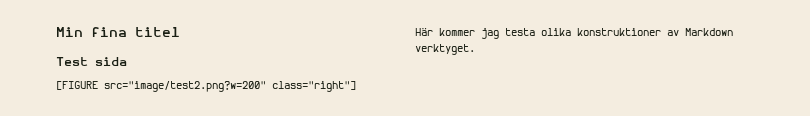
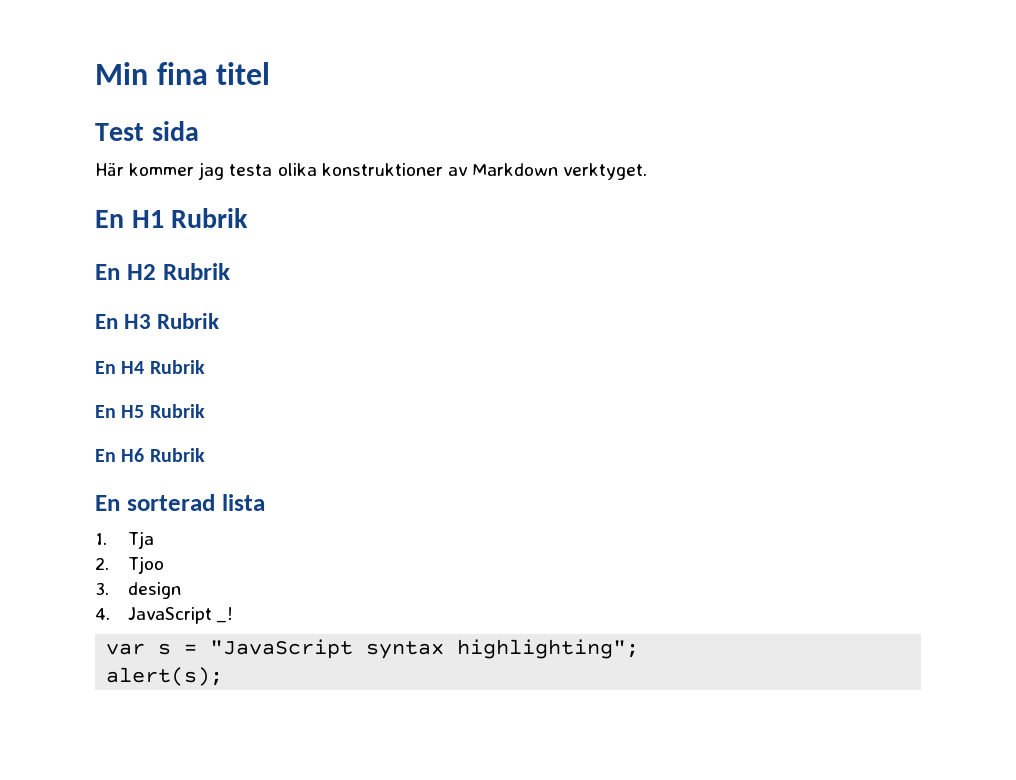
[56,81,356,92] // [FIGURE src="image/test2.png?w=200" class="right"] -> (199, 131) none
(475, 49) none -> [95,208,249,228] [95,263,230,280] [95,313,220,329] [95,360,205,374] [95,404,205,418] [95,448,205,462] [95,494,265,511] [95,531,155,549] [95,556,165,574] [95,582,182,599] [95,607,234,624] [106,639,640,659] [106,667,224,686] // En H1 Rubrik // En H2 Rubrik // En H3 Rubrik // En H4 Rubrik // En H5 Rubrik // En H6 Rubrik // En sorterad lista // 1. Tja // 2. Tjoo // 3. design // 4. JavaScript _! // var s = "JavaScript syntax highlighting"; // alert(s);

